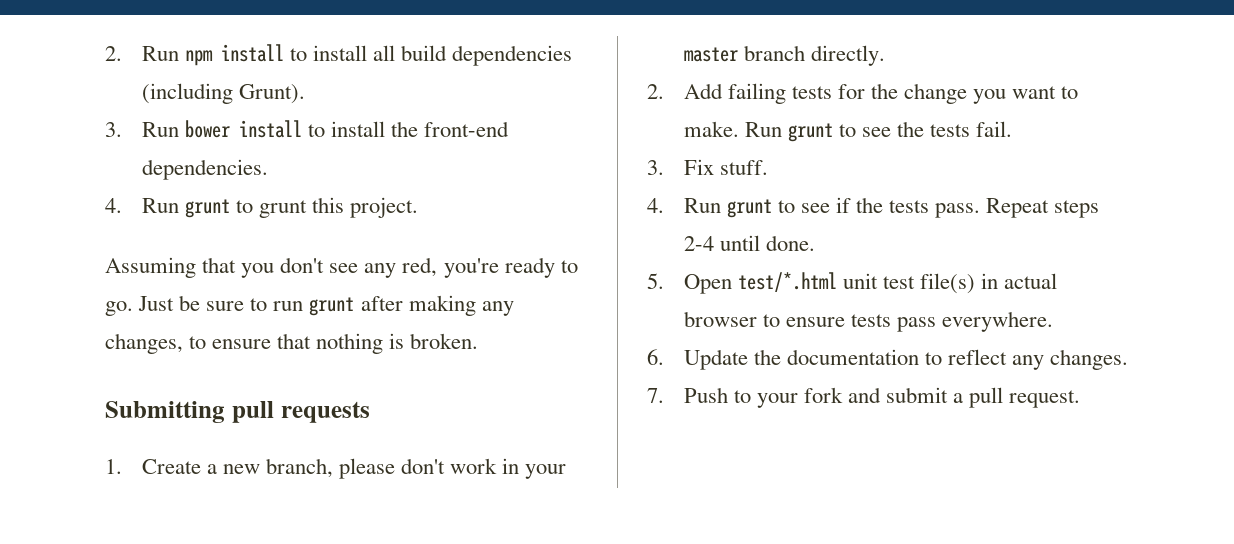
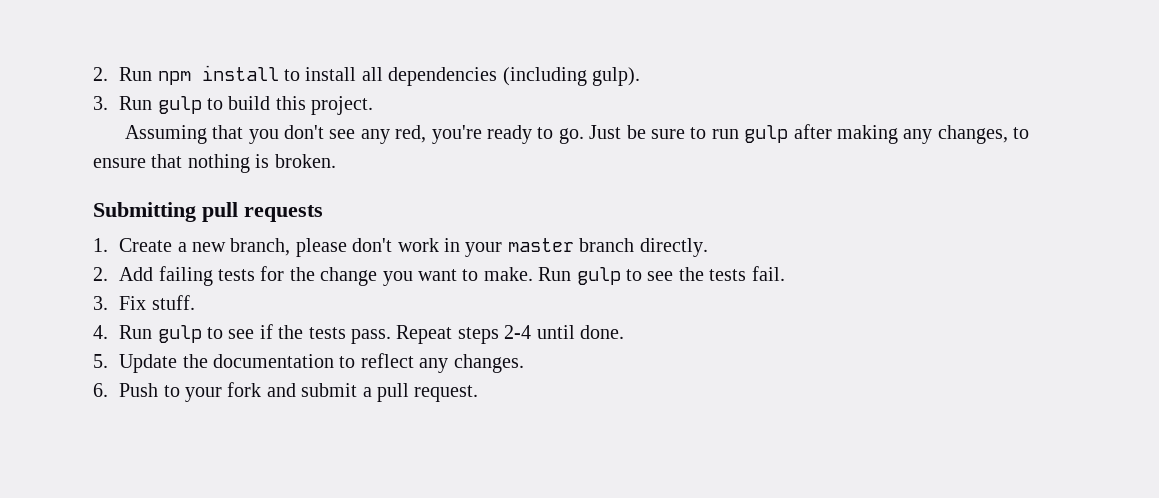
[401,45,448,61] build -> (383, 74) none
[238,84,305,104] Grunt). -> [592,67,641,86] gulp).
[184,120,510,138] [141,159,268,180] [105,198,308,218] bower install to install the front-end dependencies. // 4. Run grunt to grunt -> [157,96,271,114] gulp to build
[309,297,355,316] grunt -> [744,125,789,143] gulp
[787,123,833,142] grunt -> [576,267,621,285] gulp
[726,199,772,218] grunt -> [157,325,202,343] gulp
[683,272,1058,294] [683,311,1054,332] [647,349,664,365] Open test/*.html unit test file(s) in actual browser to ensure tests pass everywhere. // 6. -> (108, 361) none
[647,388,664,403] 7. -> [93,383,108,397] 6.

